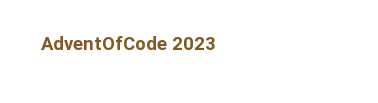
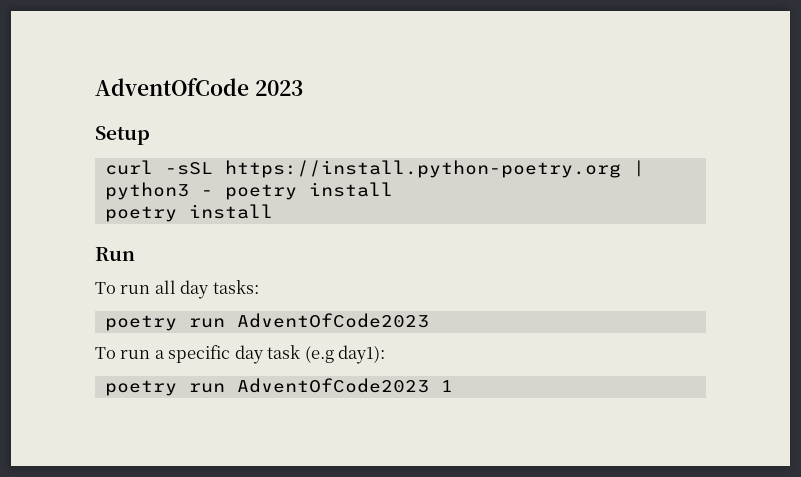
(216, 43) none -> [95,126,150,145] [104,160,645,178] [104,182,393,200] [104,204,273,222] [95,247,135,261] [95,280,259,299] [104,313,429,331] [95,345,386,364] [104,378,453,396] // Setup // curl -sSL https://install.python-poetry.org | python3 - poetry install // poetry install // Run // To run all day tasks: // poetry run AdventOfCode2023 // To run a specific day task (e.g day1): // poetry run AdventOfCode2023 1

